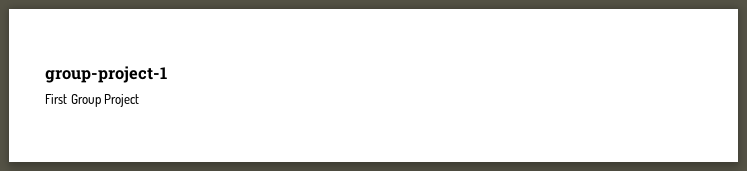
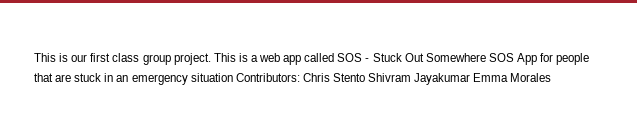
[45,66,167,83] [45,94,140,107] group-project-1 // First Group Project -> [34,53,590,65] [34,73,552,85] This is our first class group project. This is a web app called SOS - Stuck Out Somewhere SOS App for people that are stuck in an emergency situation Contributors: Chris Stento Shivram Jayakumar Emma Morales

